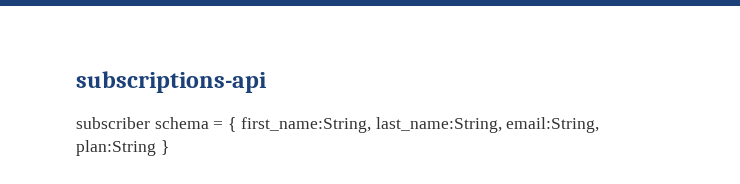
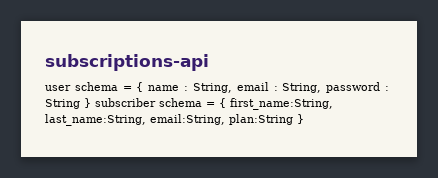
(267, 82) none -> [45,82,389,93] [45,98,91,109] user schema = { name : String, email : String, password : String }

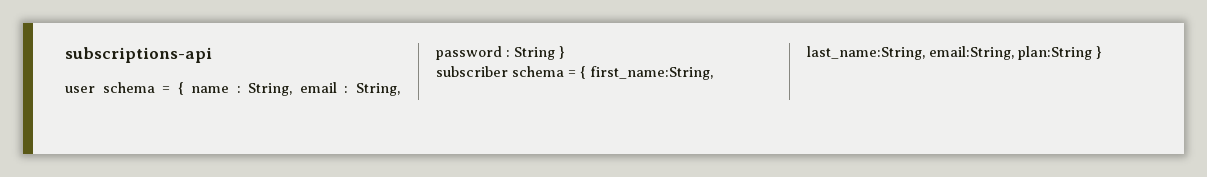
(91, 103) none -> (565, 52) //

